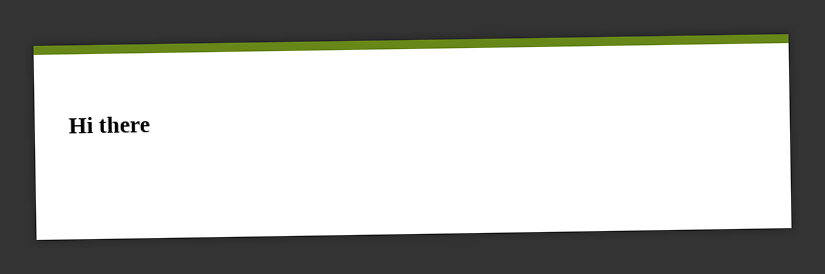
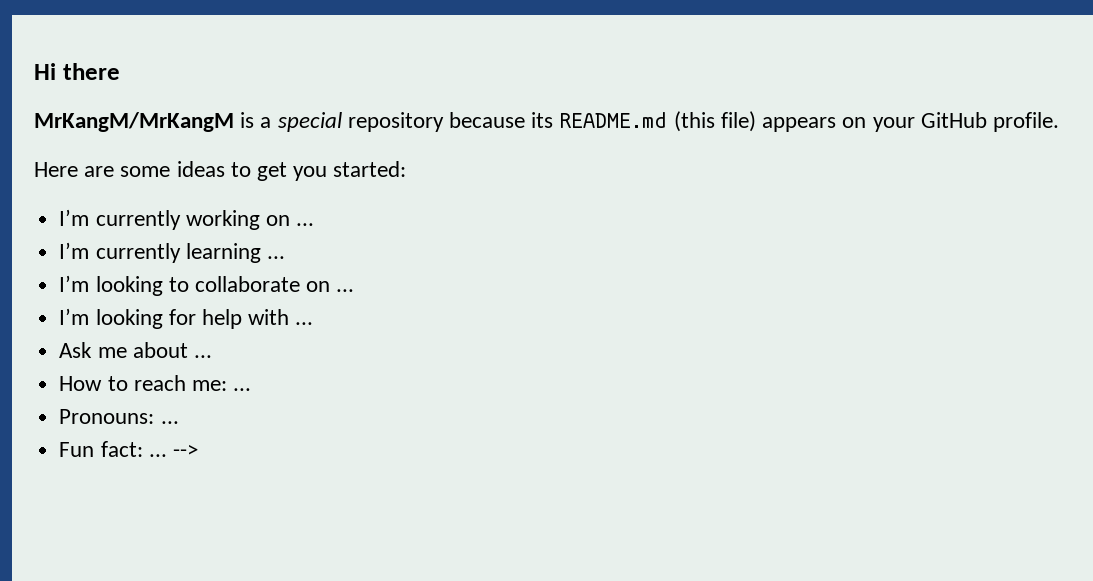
(151, 124) none -> [34,111,1059,132] [34,161,407,181] [59,209,315,230] [59,242,285,263] [59,275,355,296] [59,308,314,329] [59,342,212,358] [59,375,252,391] [59,409,179,424] [59,441,198,457] // MrKangM/MrKangM is a special repository because its README.md (this file) appears on your GitHub profile. // Here are some ideas to get you started: // I’m currently working on ... // I’m currently learning ... // I’m looking to collaborate on ... // I’m looking for help with ... // Ask me about ... // How to reach me: ... // Pronouns: ... // Fun fact: ... -->

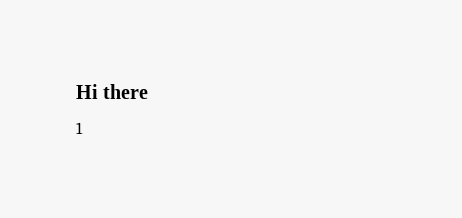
[34,111,1059,132] [34,161,407,181] [59,209,315,230] [59,242,285,263] [59,275,355,296] [59,308,314,329] [59,342,212,358] [59,375,252,391] [59,409,179,424] [59,441,198,457] MrKangM/MrKangM is a special repository because its README.md (this file) appears on your GitHub profile. // Here are some ideas to get you started: // I’m currently working on ... // I’m currently learning ... // I’m looking to collaborate on ... // I’m looking for help with ... // Ask me about ... // How to reach me: ... // Pronouns: ... // Fun fact: ... --> -> [76,122,83,134] 1

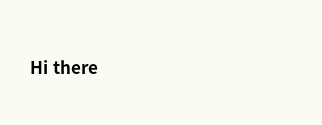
[76,122,83,134] // 1 -> (98, 67) none

